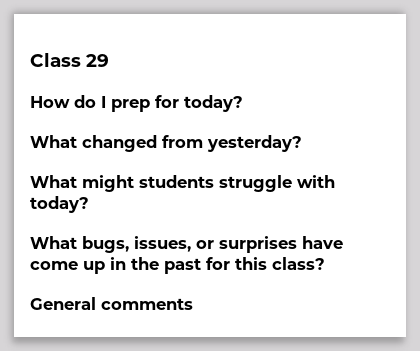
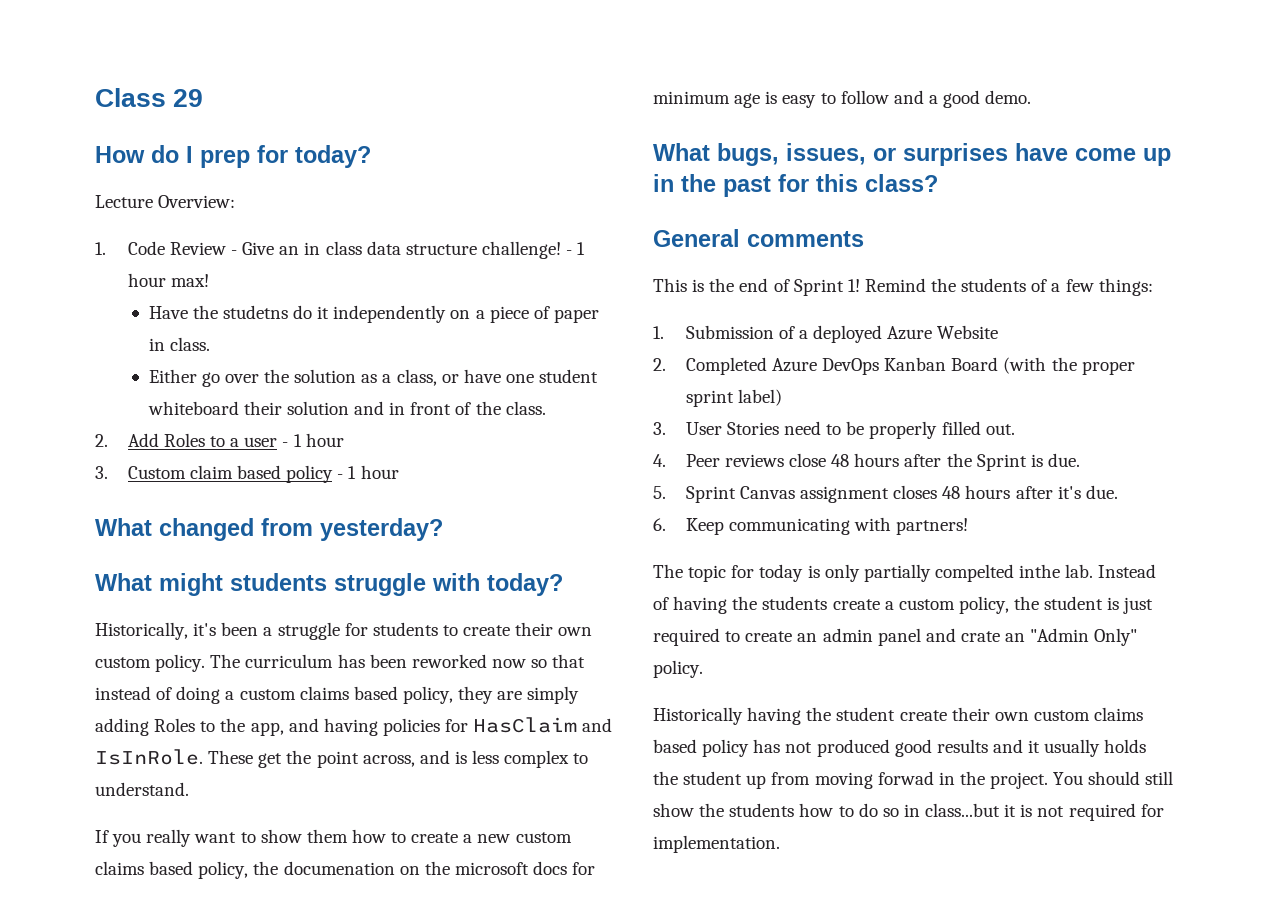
(243, 103) none -> [95,195,236,208] [95,241,586,259] [127,273,209,287] [148,305,599,323] [148,337,210,351] [148,369,599,387] [147,401,546,415] [95,433,344,447] [95,465,399,483] // Lecture Overview: // 1. Code Review - Give an in class data structure challenge! - 1 hour max! // Have the studetns do it independently on a piece of paper in class. // Either go over the solution as a class, or have one student whiteboard their solution and in front of the class. // 2. Add Roles to a user - 1 hour // 3. Custom claim based policy - 1 hour
(89, 204) none -> [95,622,593,640] [95,654,586,672] [95,686,580,704] [95,717,613,736] [95,749,589,768] [95,782,189,796] [95,829,572,847] [95,861,596,879] [653,90,1032,108] // Historically, it's been a struggle for students to create their own custom policy. The curriculum has been reworked now so that instead of doing a custom claims based policy, they are simply adding Roles to the app, and having policies for HasClaim and IsInRole. These get the point across, and is less complex to understand. // If you really want to show them how to create a new custom claims based policy, the documenation on the microsoft docs for minimum age is easy to follow and a good demo.
(193, 304) none -> [653,278,1153,296] [653,325,999,343] [653,357,1135,375] [685,389,782,407] [653,421,1015,439] [653,453,1080,471] [653,485,1118,503] [653,517,969,535] [653,564,1157,582] [653,596,1154,614] [653,628,1138,646] [653,660,703,678] [653,707,1144,725] [653,739,1147,757] [653,771,1174,789] [653,803,1164,821] [653,835,780,853] // This is the end of Sprint 1! Remind the students of a few things: // 1. Submission of a deployed Azure Website // 2. Completed Azure DevOps Kanban Board (with the proper sprint label) // 3. User Stories need to be properly filled out. // 4. Peer reviews close 48 hours after the Sprint is due. // 5. Sprint Canvas assignment closes 48 hours after it's due. // 6. Keep communicating with partners! // The topic for today is only partially compelted inthe lab. Instead of having the students create a custom policy, the student is just required to create an admin panel and crate an "Admin Only" policy. // Historically having the student create their own custom claims based policy has not produced good results and it usually holds the student up from moving forwad in the project. You should still show the students how to do so in class...but it is not required for implementation.

